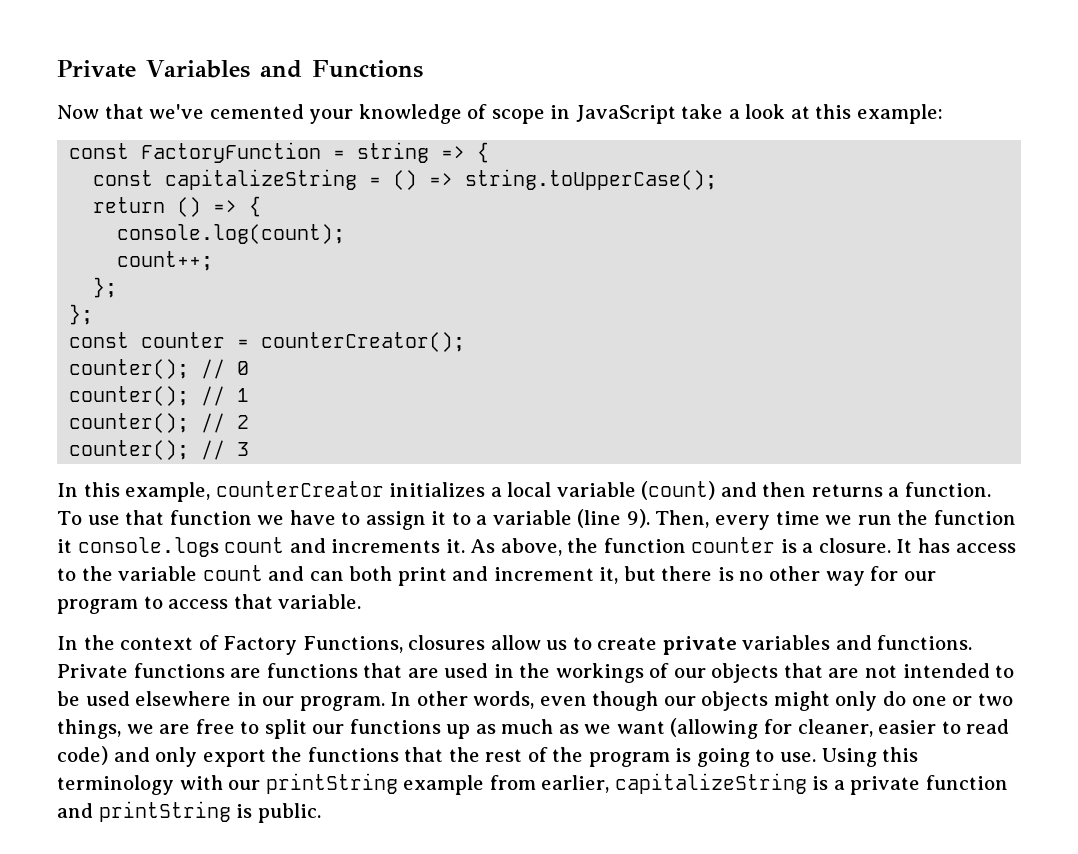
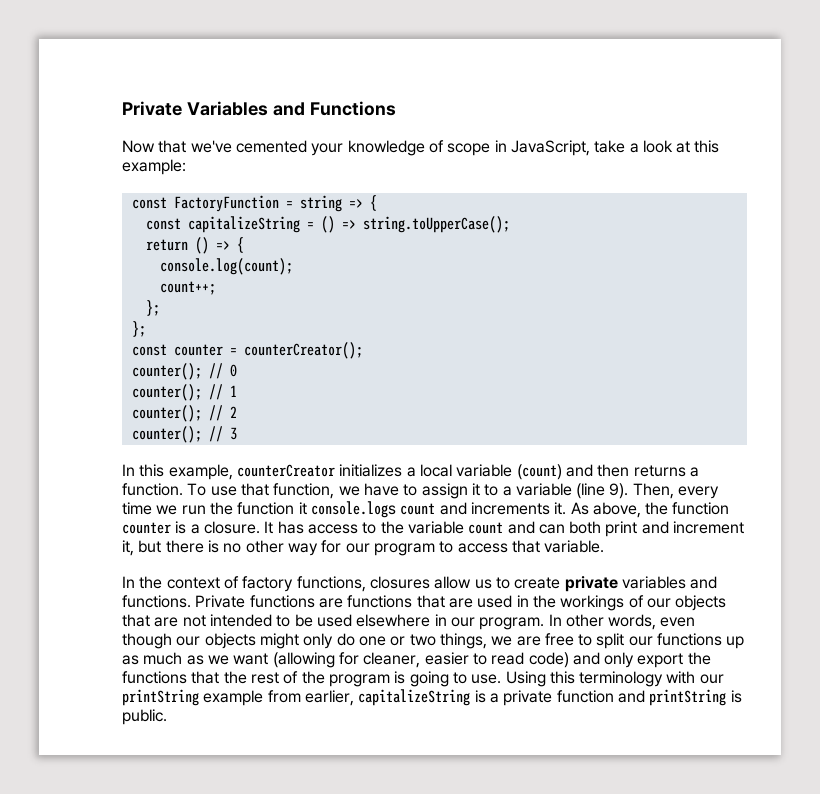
[575,105,676,124] JavaScript -> [510,140,590,156] JavaScript,
[169,510,252,525] function -> [273,483,335,499] function,
[223,636,403,655] Factory Functions, -> [242,576,366,592] factory functions,

